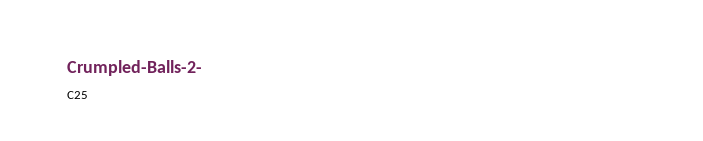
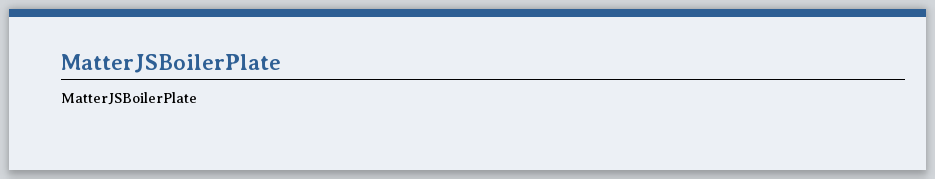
[67,60,202,76] [67,91,88,99] Crumpled-Balls-2- // C25 -> [61,54,281,73] [61,92,197,105] MatterJSBoilerPlate // MatterJSBoilerPlate

